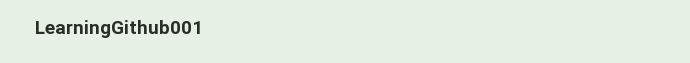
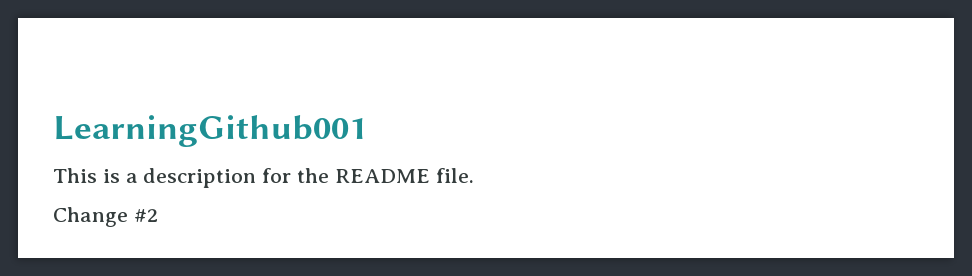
(203, 29) none -> [53,168,474,188] [53,207,158,227] // This is a description for the README file. // Change #2

